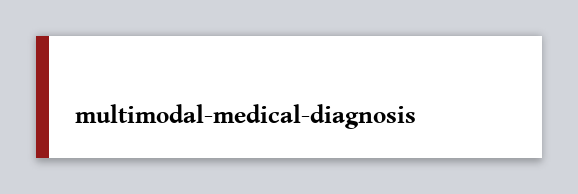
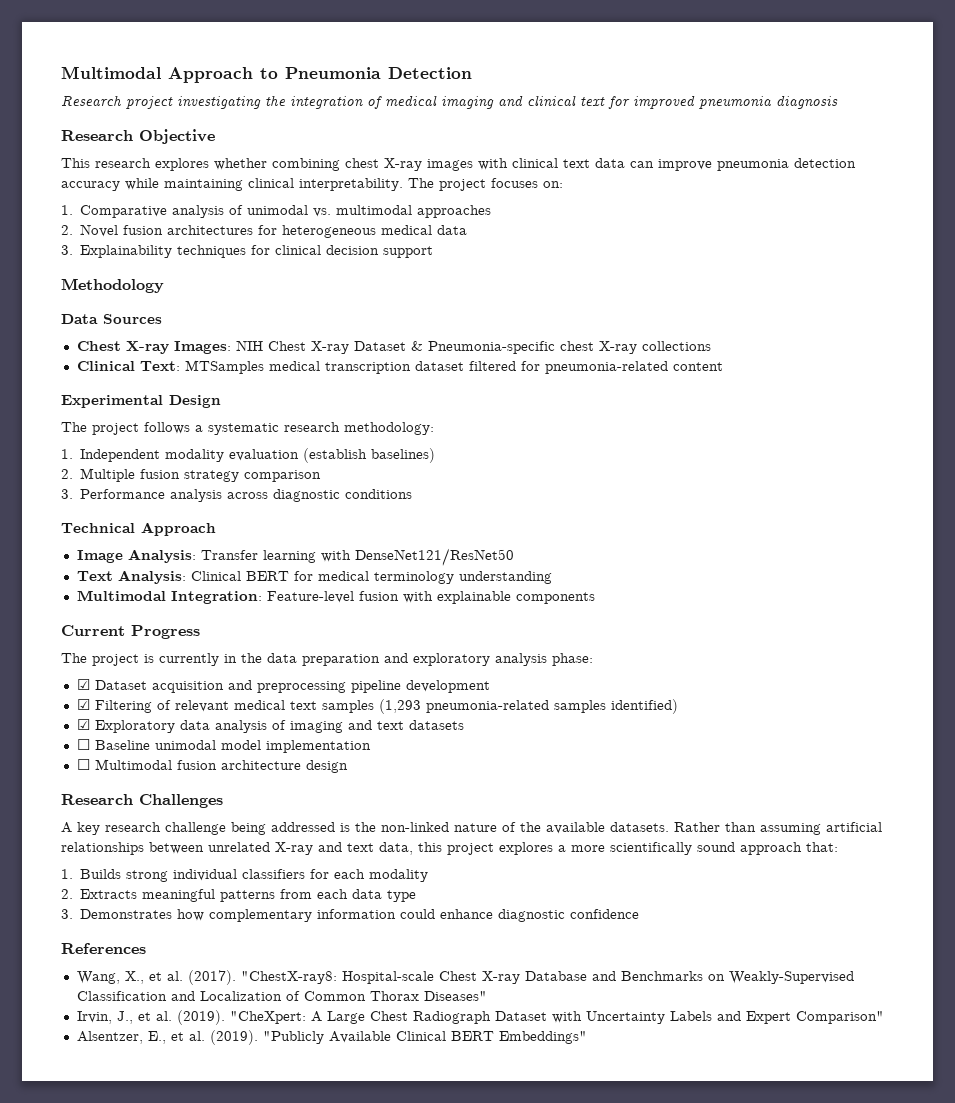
[75,104,416,129] multimodal-medical-diagnosis -> [61,66,472,83] [61,95,838,109] [61,129,215,144] [61,158,856,171] [61,178,563,191] [61,205,492,218] [61,224,468,238] [61,245,434,258] [61,278,164,293] [61,314,162,324] [76,340,711,354] [76,360,723,374] [61,395,221,408] [61,422,434,435] [61,448,436,463] [61,468,322,482] [61,489,413,502] [61,522,216,536] [76,548,514,566] [76,570,552,584] [76,590,595,604] [61,625,200,639] [61,653,593,666] [76,679,490,693] [76,699,678,714] [76,719,464,733] [76,739,371,753] [76,759,348,773] [61,794,223,808] [61,822,882,835] [61,842,838,855] [61,869,429,882] [61,889,417,902] [61,909,640,922] [61,943,146,954] [76,970,854,985] [76,991,487,1001] [76,1010,884,1025] [76,1030,587,1045] Multimodal Approach to Pneumonia Detection // Research project investigating the integration of medical imaging and clinical text for improved pneumonia diagnosis // Research Objective // This research explores whether combining chest X-ray images with clinical text data can improve pneumonia detection accuracy while maintaining clinical interpretability. The project focuses on: // 1. Comparative analysis of unimodal vs. multimodal approaches // 2. Novel fusion architectures for heterogeneous medical data // 3. Explainability techniques for clinical decision support // Methodology // Data Sources // Chest X-ray Images: NIH Chest X-ray Dataset & Pneumonia-specific chest X-ray collections // Clinical Text: MTSamples medical transcription dataset filtered for pneumonia-related content // Experimental Design // The project follows a systematic research methodology: // 1. Independent modality evaluation (establish baselines) // 2. Multiple fusion strategy comparison // 3. Performance analysis across diagnostic conditions // Technical Approach // Image Analysis: Transfer learning with DenseNet121/ResNet50 // Text Analysis: Clinical BERT for medical terminology understanding // Multimodal Integration: Feature-level fusion with explainable components // Current Progress // The project is currently in the data preparation and exploratory analysis phase: // ☑ Dataset acquisition and preprocessing pipeline development // ☑ Filtering of relevant medical text samples (1,293 pneumonia-related samples identified) // ☑ Exploratory data analysis of imaging and text datasets // ☐ Baseline unimodal model implementation // ☐ Multimodal fusion architecture design // Research Challenges // A key research challenge being addressed is the non-linked nature of the available datasets. Rather than assuming artificial relationships between unrelated X-ray and text data, this project explores a more scientifically sound approach that: // 1. Builds strong individual classifiers for each modality // 2. Extracts meaningful patterns from each data type // 3. Demonstrates how complementary information could enhance diagnostic confidence // References // Wang, X., et al. (2017). "ChestX-ray8: Hospital-scale Chest X-ray Database and Benchmarks on Weakly-Supervised Classification and Localization of Common Thorax Diseases" // Irvin, J., et al. (2019). "CheXpert: A Large Chest Radiograph Dataset with Uncertainty Labels and Expert Comparison" // Alsentzer, E., et al. (2019). "Publicly Available Clinical BERT Embeddings"

